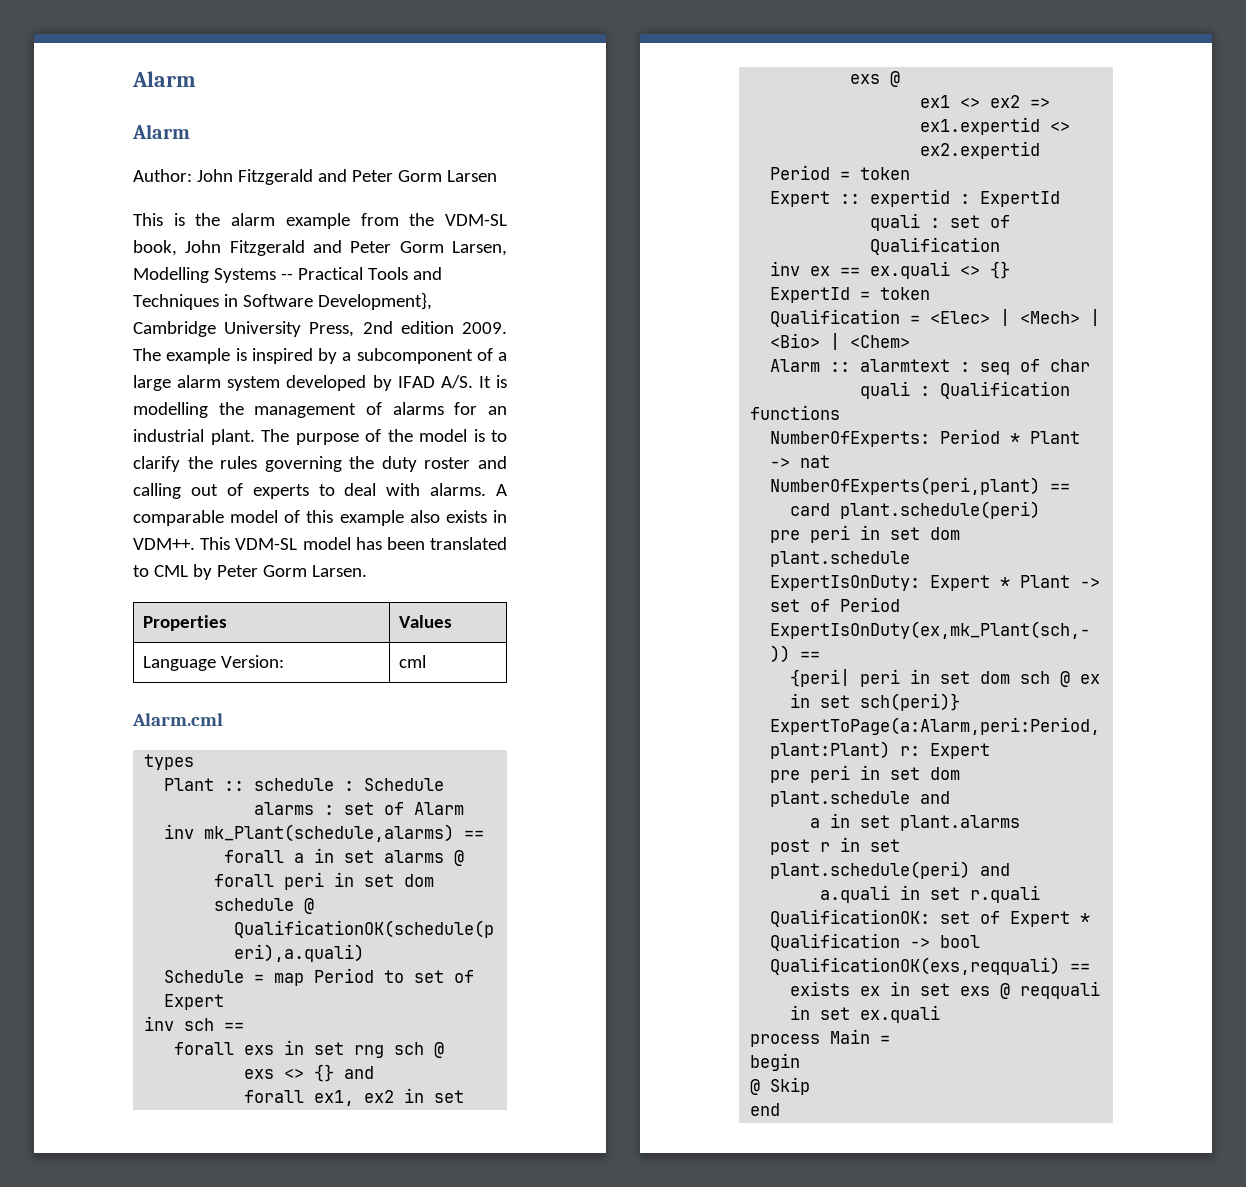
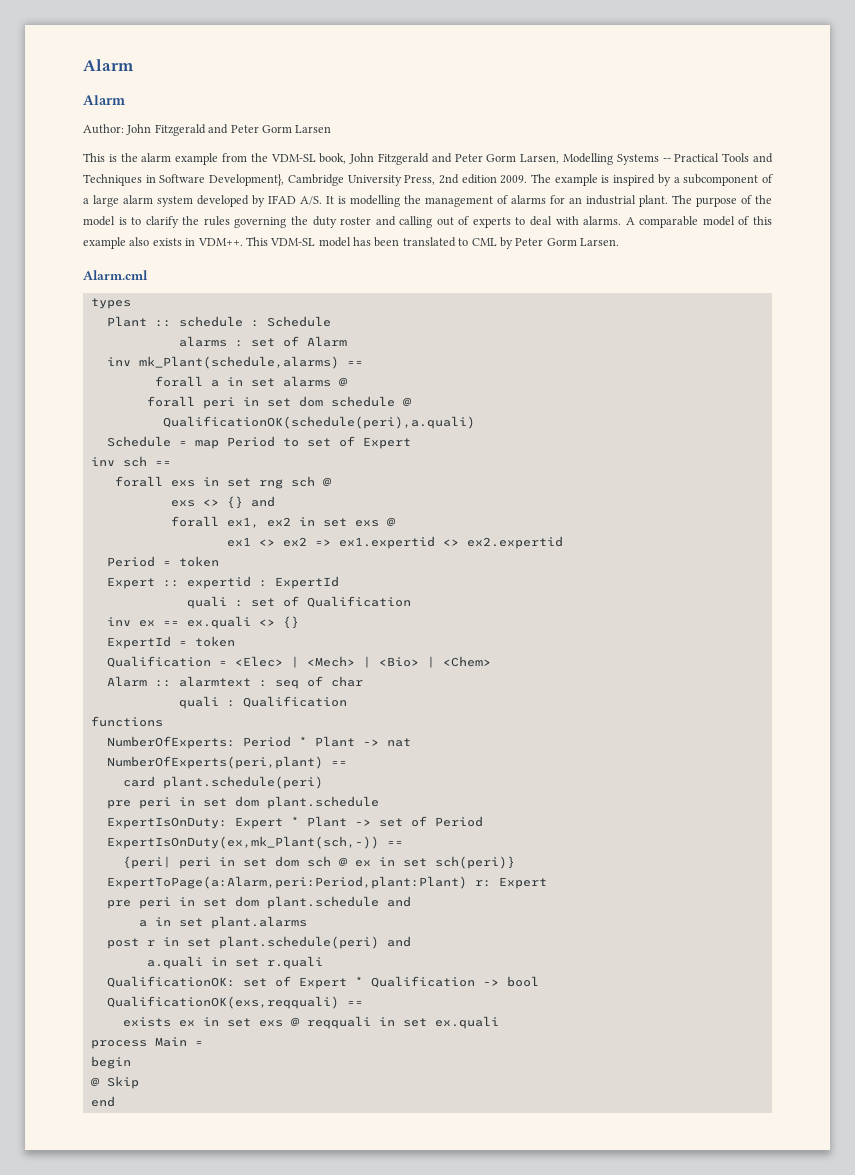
[142,615,227,631] [398,615,452,628] [142,655,284,671] [398,655,426,668] // Properties | Values // Language Version: | cml -> (619, 242) none

